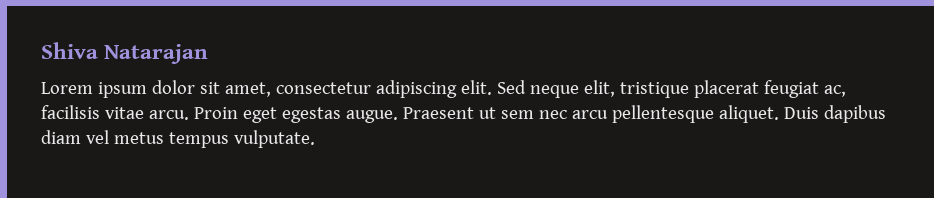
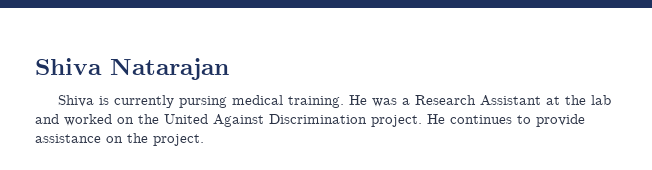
[41,80,846,98] [41,105,886,123] [41,130,315,148] Lorem ipsum dolor sit amet, consectetur adipiscing elit. Sed neque elit, tristique placerat feugiat ac, facilisis vitae arcu. Proin eget egestas augue. Praesent ut sem nec arcu pellentesque aliquet. Duis dapibus diam vel metus tempus vulputate. -> [58,95,612,108] [35,114,585,127] [35,133,204,146] Shiva is currently pursing medical training. He was a Research Assistant at the lab and worked on the United Against Discrimination project. He continues to provide assistance on the project.

